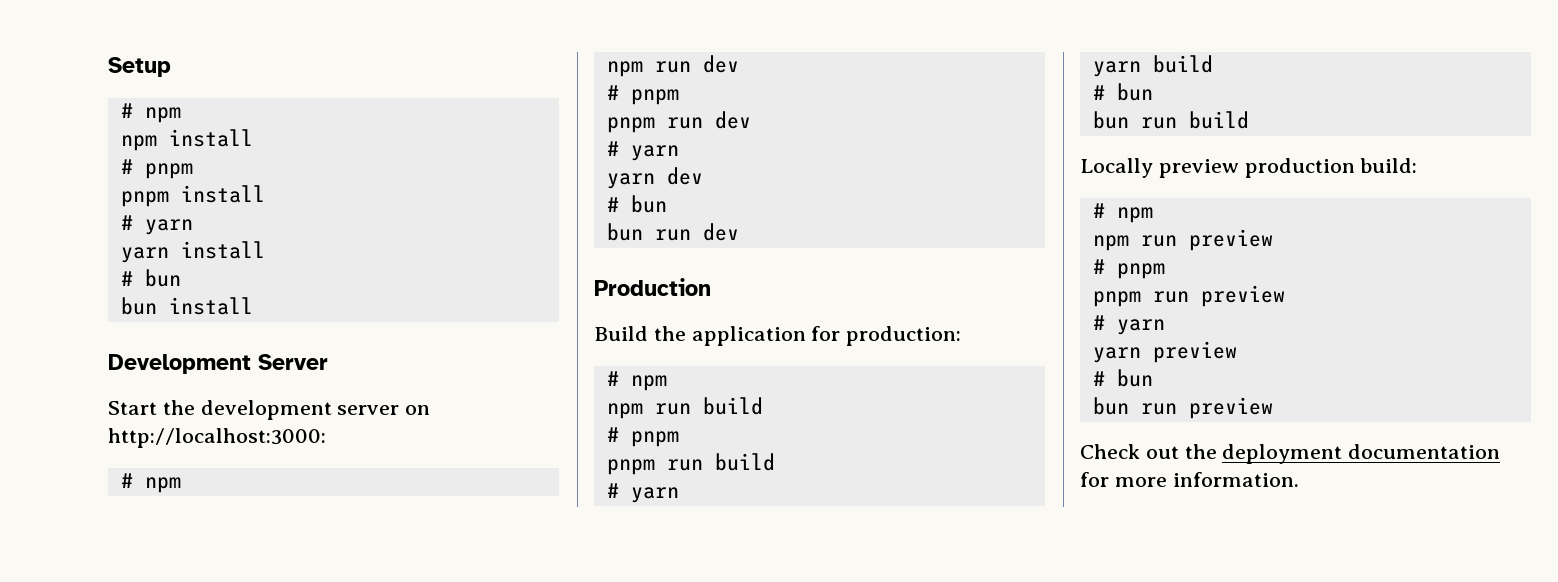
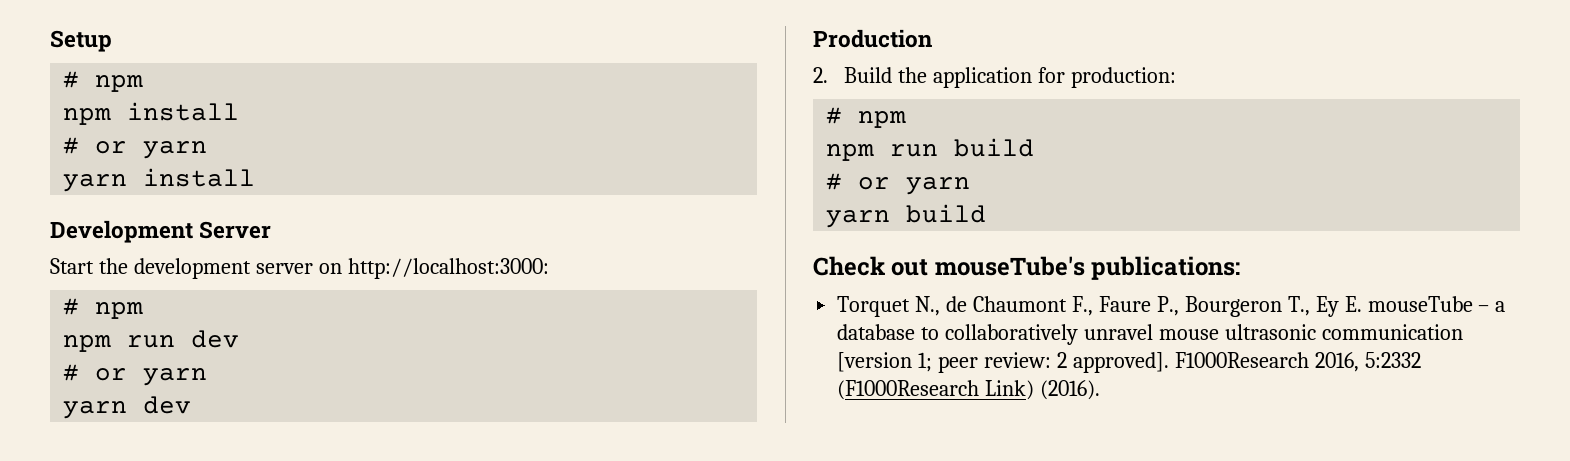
[144,163,193,179] [120,185,265,207] [120,215,133,230] pnpm // pnpm install // # -> [95,141,128,154] or
[120,269,181,287] [120,297,253,315] // # bun // bun install -> (256, 177) none
[630,89,679,105] [606,111,751,133] [606,141,679,161] [606,167,703,189] [606,195,667,213] [606,223,691,241] pnpm // pnpm run dev // # yarn // yarn dev // # bun // bun run -> [95,368,208,386] [63,401,128,419] or yarn // yarn
(711, 287) none -> [813,67,828,83] 2.
[630,431,679,447] [606,453,775,475] [606,483,679,503] [1092,55,1213,77] [1092,83,1153,101] [1092,111,1249,129] [1080,158,1418,178] [1092,203,1153,223] [1092,229,1273,251] [1092,259,1165,279] [1092,285,1285,307] [1092,315,1165,335] [1092,341,1237,363] [1092,369,1153,387] [1092,397,1273,419] [1080,444,1501,464] [1080,472,1299,487] pnpm // pnpm run build // # yarn // yarn build // # bun // bun run build // Locally preview production build: // # npm // npm run preview // # pnpm // pnpm run preview // # yarn // yarn preview // # bun // bun run preview // Check out the deployment documentation for more information. -> [858,177,971,195] [826,204,987,228] [813,256,1241,280] [837,296,1506,317] [837,324,1463,345] [837,352,1421,373] [837,380,1101,400] or yarn // yarn build // Check out mouseTube's publications: // Torquet N., de Chaumont F., Faure P., Bourgeron T., Ey E. mouseTube – a database to collaboratively unravel mouse ultrasonic communication [version 1; peer review: 2 approved]. F1000Research 2016, 5:2332 (F1000Research Link) (2016).

